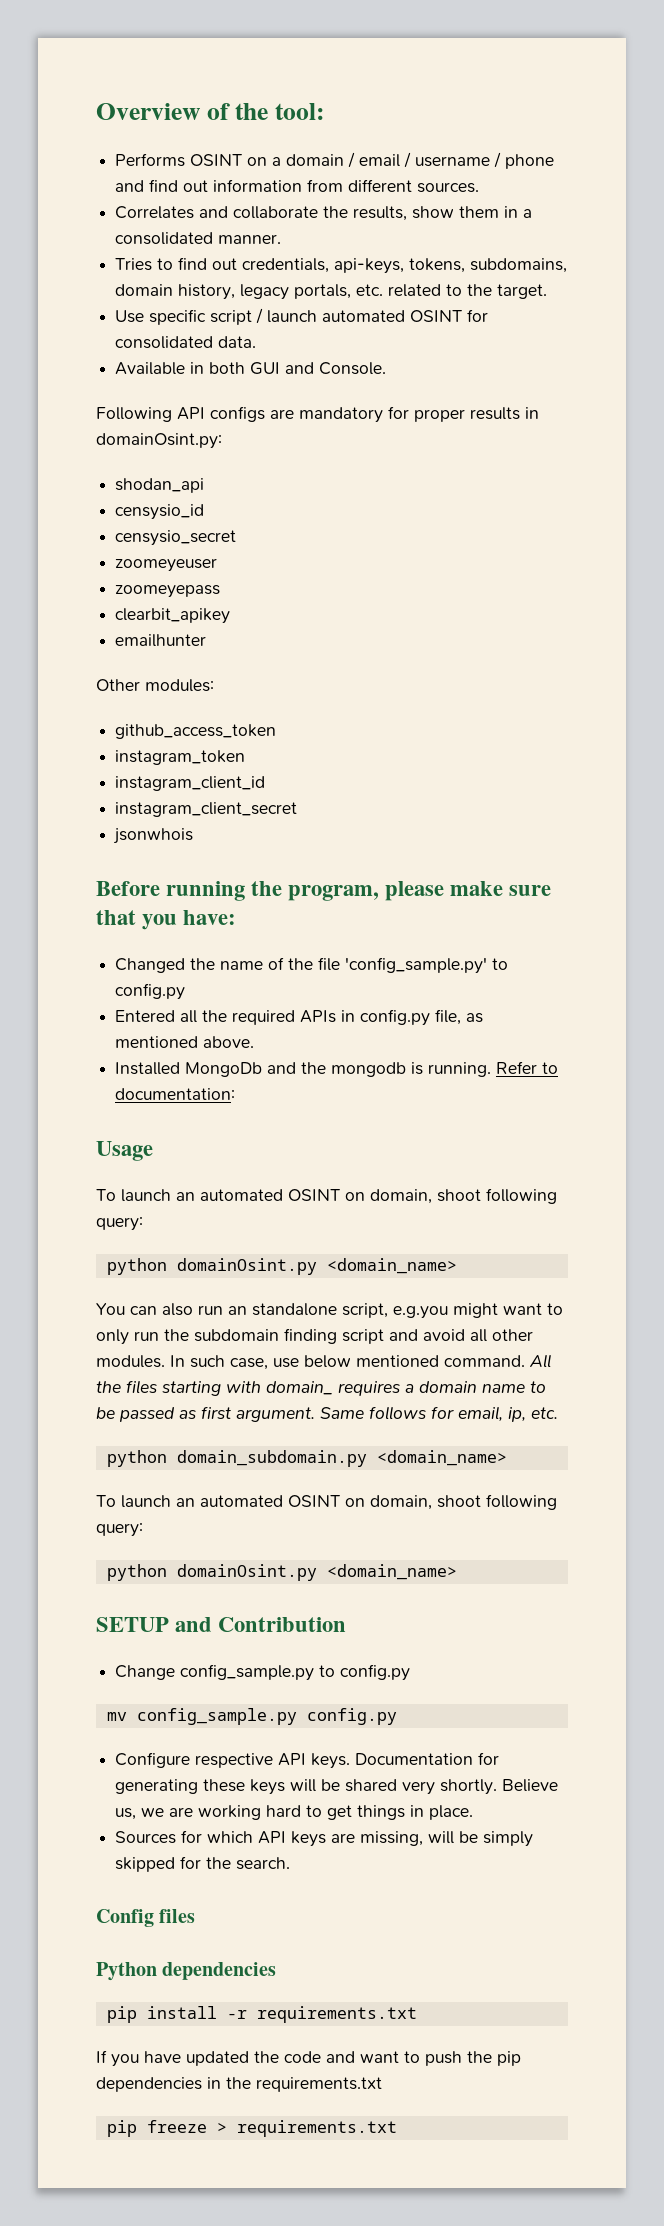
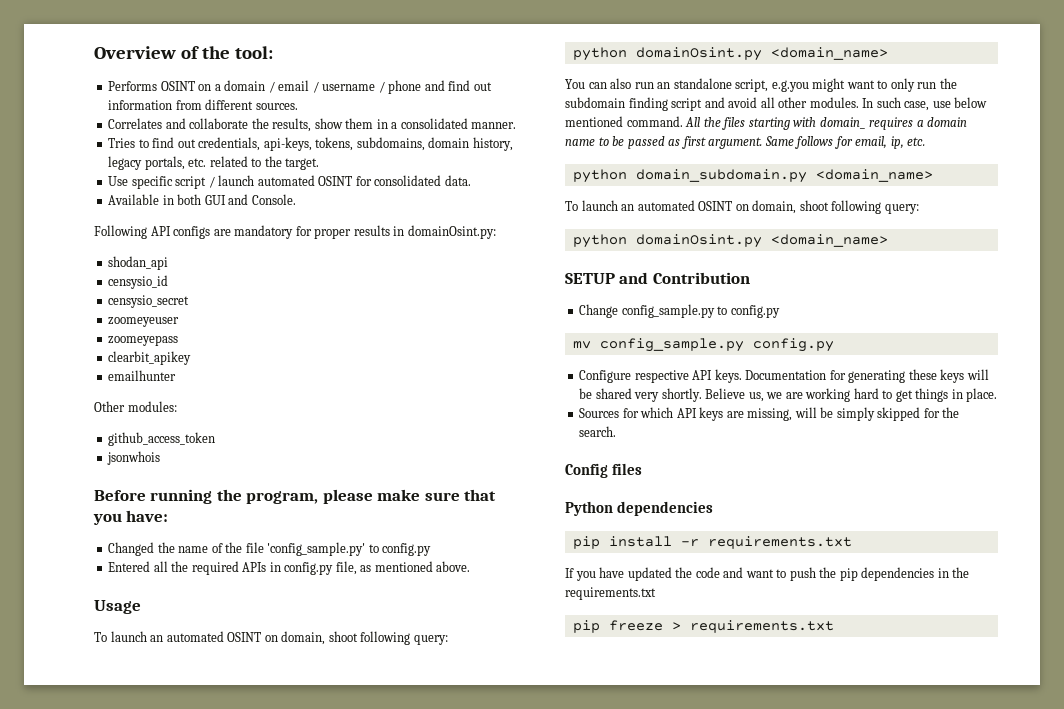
[115,750,246,765] [115,776,266,791] [115,802,298,817] // instagram_token // instagram_client_id // instagram_client_secret -> (216, 439) none
[115,1061,559,1077] [115,1088,236,1100] // Installed MongoDb and the mongodb is running. Refer to documentation: -> (471, 566) none

